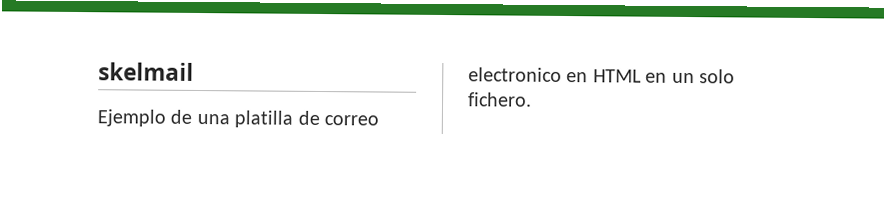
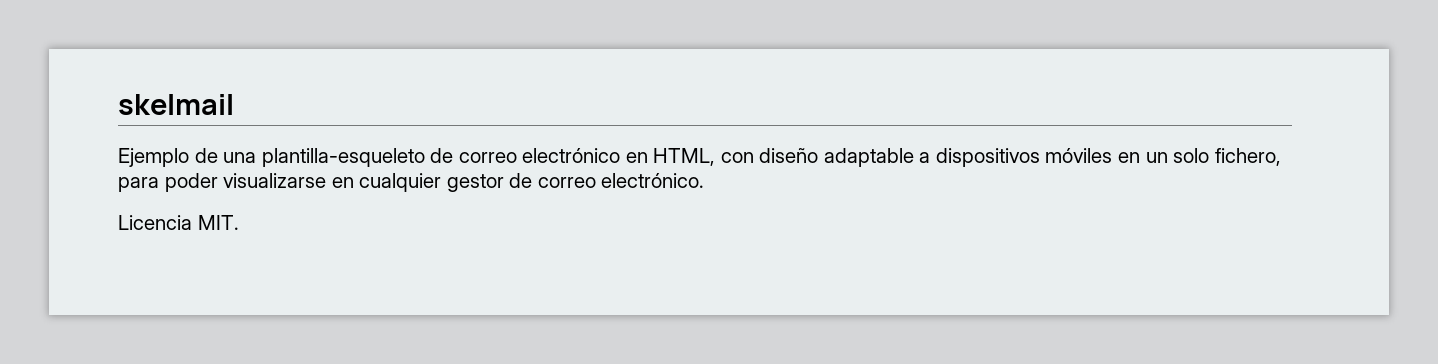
[234,110,379,128] [468,67,735,84] [468,92,532,107] platilla de correo electronico en HTML en un solo fichero. -> [261,148,1281,167] [118,173,705,192] [118,215,239,230] plantilla-esqueleto de correo electrónico en HTML, con diseño adaptable a dispositivos móviles en un solo fichero, para poder visualizarse en cualquier gestor de correo electrónico. // Licencia MIT.

